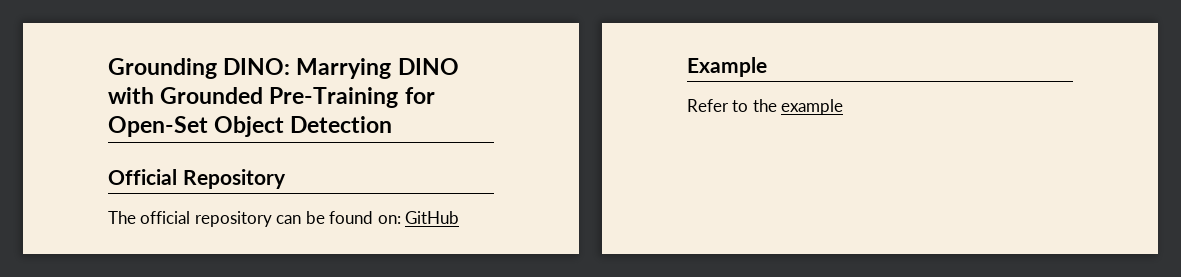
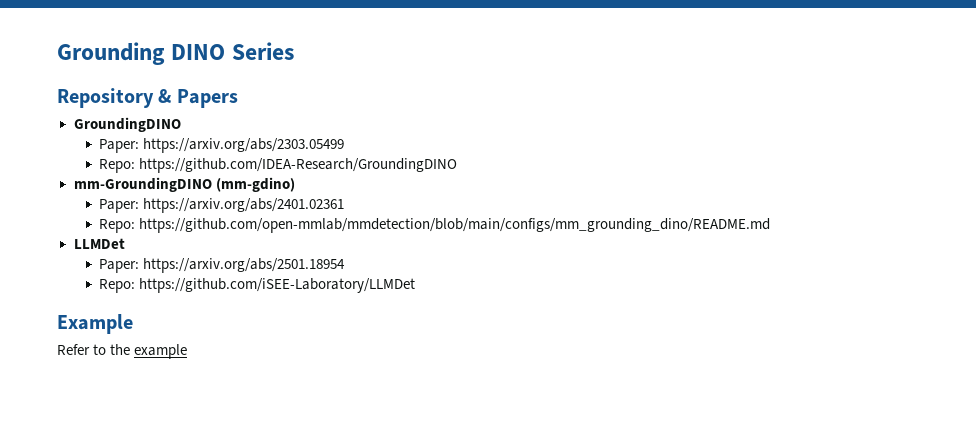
[223,58,459,79] [108,87,435,108] [108,116,393,137] [108,169,286,189] [108,211,460,227] DINO: Marrying DINO with Grounded Pre-Training for Open-Set Object Detection // Official Repository // The official repository can be found on: GitHub -> [171,42,294,60] [57,88,238,108] [73,117,181,132] [99,138,345,153] [99,158,458,173] [73,177,295,192] [99,198,345,213] [99,218,771,233] [73,238,125,249] [99,258,346,273] [99,278,416,293] DINO Series // Repository & Papers // GroundingDINO // Paper: https://arxiv.org/abs/2303.05499 // Repo: https://github.com/IDEA-Research/GroundingDINO // mm-GroundingDINO (mm-gdino) // Paper: https://arxiv.org/abs/2401.02361 // Repo: https://github.com/open-mmlab/mmdetection/blob/main/configs/mm_grounding_dino/README.md // LLMDet // Paper: https://arxiv.org/abs/2501.18954 // Repo: https://github.com/iSEE-Laboratory/LLMDet

